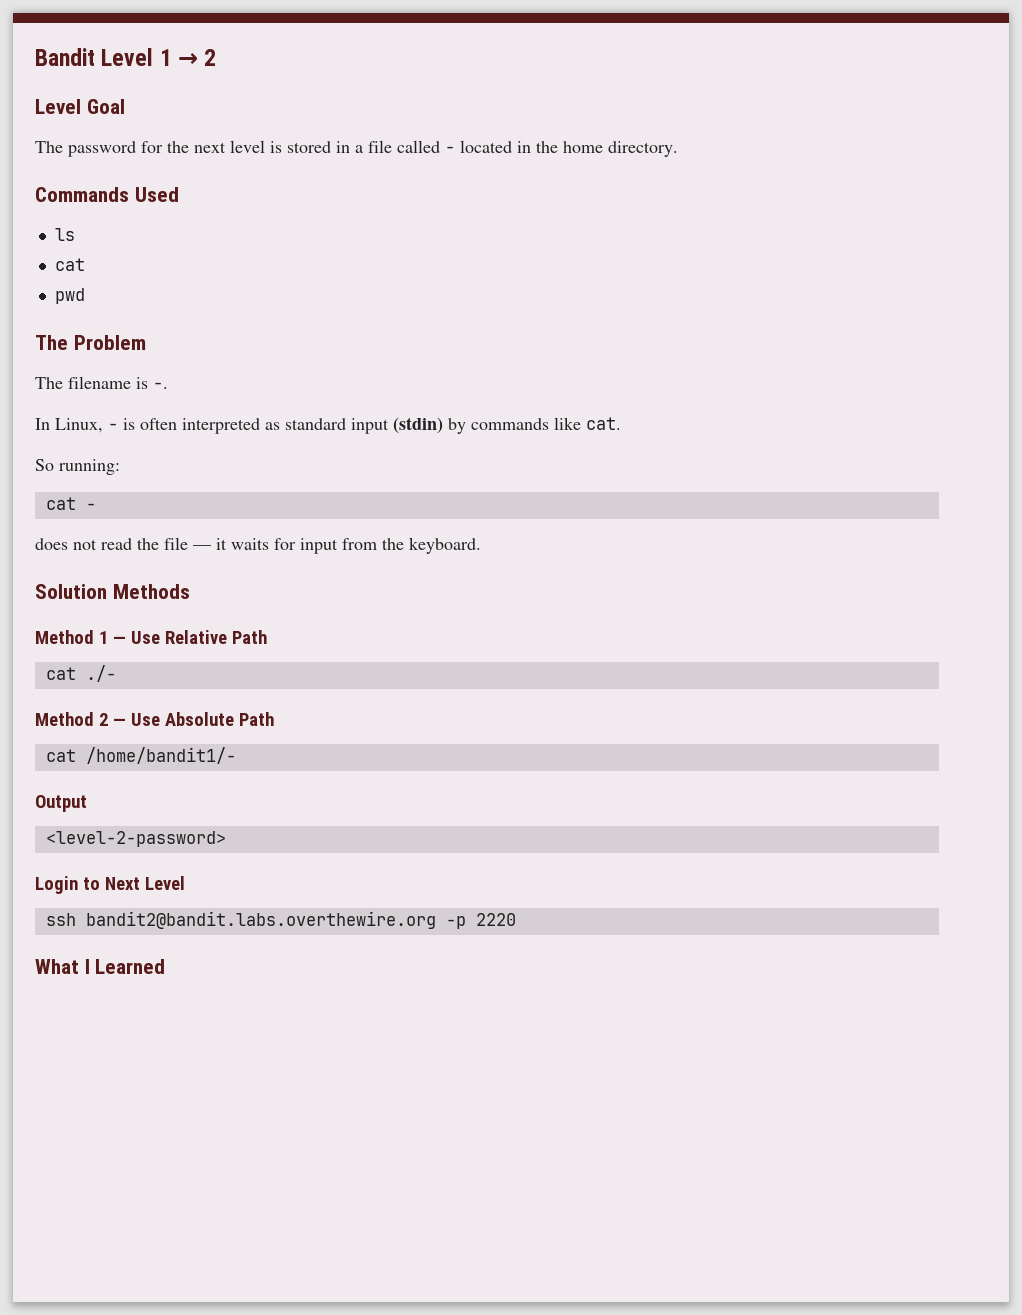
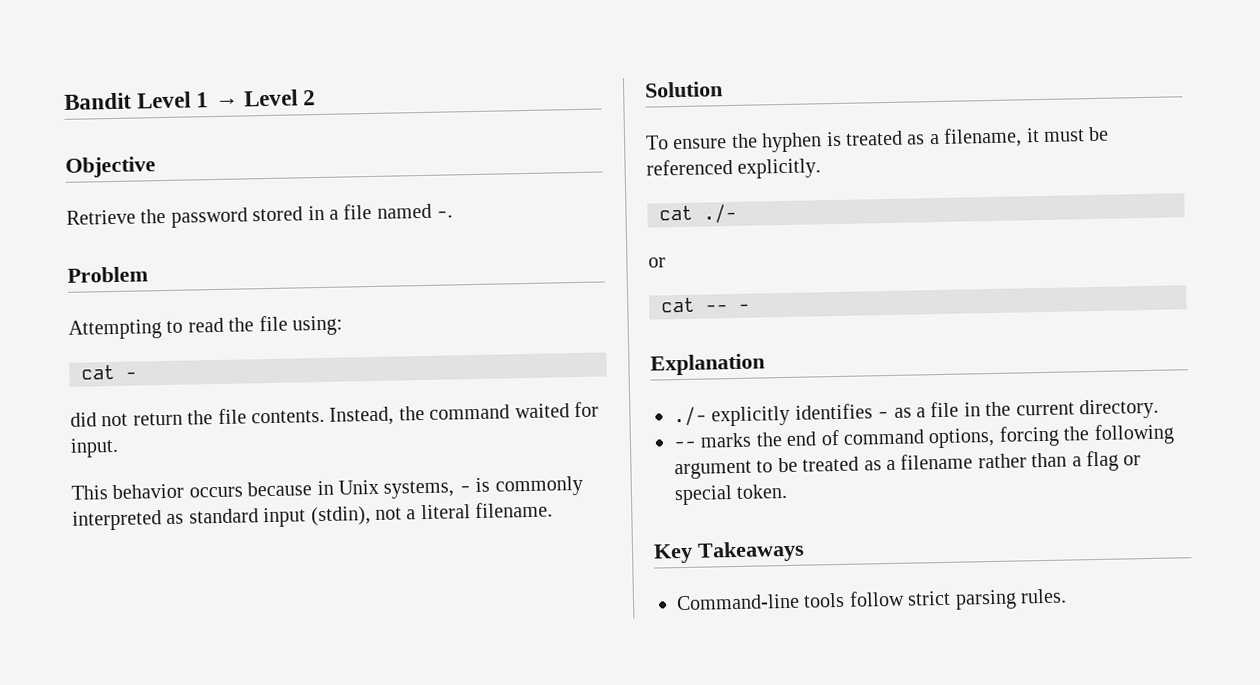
(199, 59) none -> [243,89,298,107] Level
[35,99,125,114] [35,140,678,157] [35,187,179,202] [54,228,75,241] [54,258,85,271] [54,288,85,304] [35,335,146,350] [35,376,168,389] [35,418,103,433] Level Goal // The password for the next level is stored in a file called - located in the home directory. // Commands Used // ls // cat // pwd // The Problem // The filename is -. // In Linux, -> [65,156,156,178] [66,203,454,228] [67,266,148,283] [68,315,343,340] [81,364,137,380] [70,401,599,427] [70,437,119,458] [71,479,455,500] Objective // Retrieve the password stored in a file named -. // Problem // Attempting to read the file using: // cat - // did not return the file contents. Instead, the command waited for input. // This behavior occurs because in Unix systems,
[140,418,177,430] often -> [494,475,583,497] commonly
[393,417,621,434] [35,459,120,475] [45,497,96,510] [35,537,481,554] [35,584,190,599] [35,630,267,644] [45,665,116,682] [35,712,274,726] [45,747,236,764] [35,795,87,812] [45,831,226,847] [35,876,185,894] [45,911,516,929] [35,959,166,974] (stdin) by commands like cat. // So running: // cat - // does not read the file — it waits for input from the keyboard. // Solution Methods // Method 1 — Use Relative Path // cat ./- // Method 2 — Use Absolute Path // cat /home/bandit1/- // Output // <level-2-password> // Login to Next Level // ssh bandit2@bandit.labs.overthewire.org -p 2220 // What I Learned -> [310,501,554,527] [644,81,723,98] [645,126,1110,153] [646,158,822,179] [659,203,737,224] [648,257,666,268] [661,297,750,313] [650,353,765,376] [673,398,1159,427] [673,423,1175,449] [674,450,1142,480] [674,483,789,506] [653,540,805,564] [676,588,1067,611] (stdin), not a literal filename. // Solution // To ensure the hyphen is treated as a filename, it must be referenced explicitly. // cat ./- // or // cat -- - // Explanation // ./- explicitly identifies - as a file in the current directory. // -- marks the end of command options, forcing the following argument to be treated as a filename rather than a flag or special token. // Key Takeaways // Command-line tools follow strict parsing rules.

